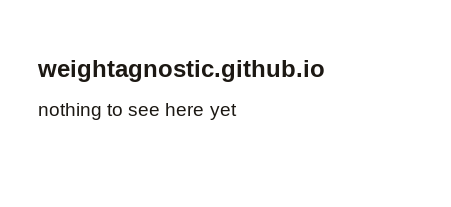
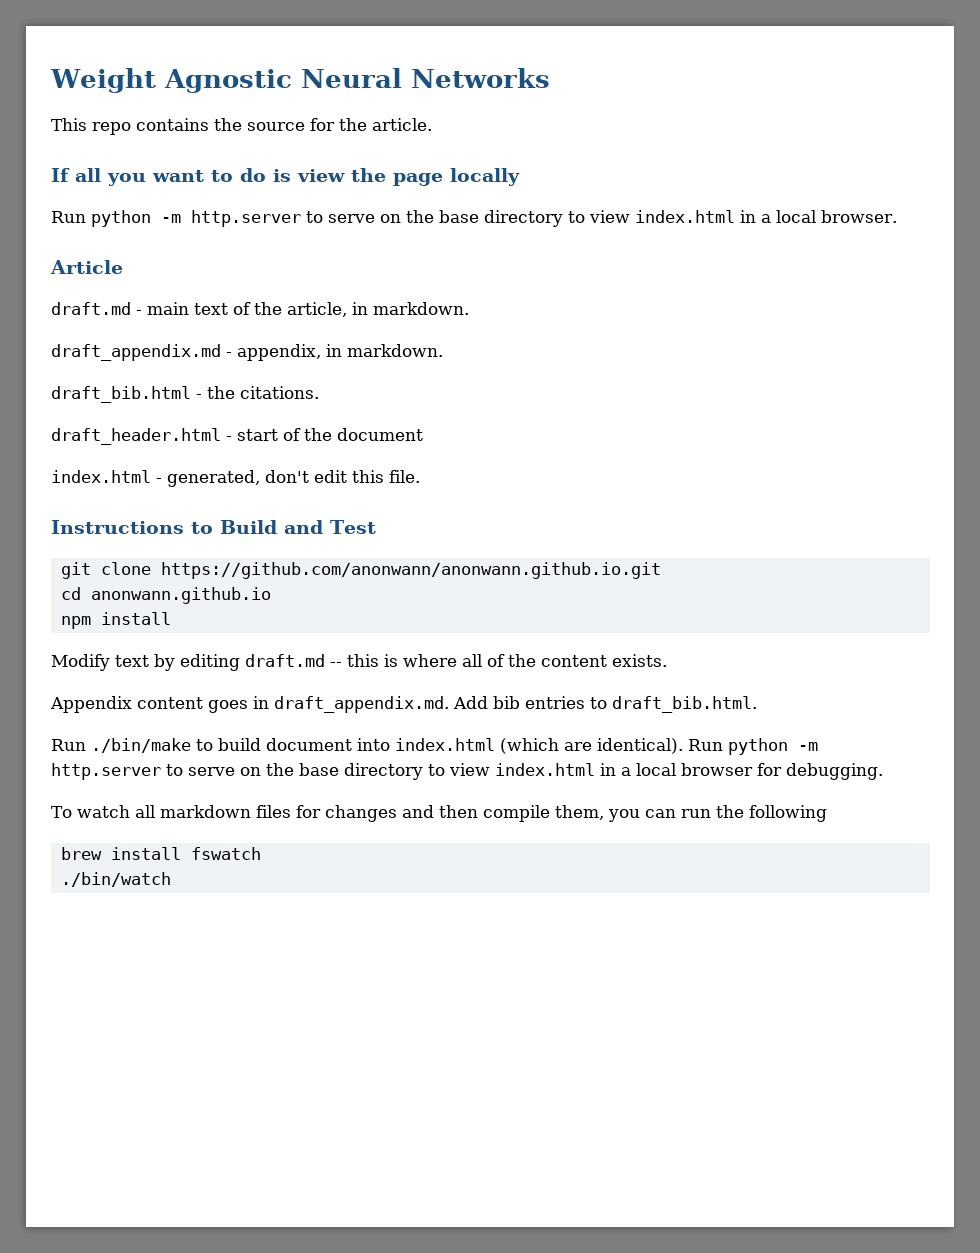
[37,60,325,82] [38,103,237,120] weightagnostic.github.io // nothing to see here yet -> [50,68,550,93] [51,118,432,135] [51,168,520,186] [51,210,897,227] [50,260,123,274] [51,302,469,317] [51,344,443,361] [51,386,319,403] [51,428,423,445] [51,470,420,487] [51,520,376,534] [60,562,661,579] [60,587,271,604] [60,612,171,629] [51,654,667,671] [50,696,757,713] [51,738,818,755] [51,763,883,780] [51,805,827,822] [60,847,261,860] [60,872,171,887] Weight Agnostic Neural Networks // This repo contains the source for the article. // If all you want to do is view the page locally // Run python -m http.server to serve on the base directory to view index.html in a local browser. // Article // draft.md - main text of the article, in markdown. // draft_appendix.md - appendix, in markdown. // draft_bib.html - the citations. // draft_header.html - start of the document // index.html - generated, don't edit this file. // Instructions to Build and Test // git clone https://github.com/anonwann/anonwann.github.io.git // cd anonwann.github.io // npm install // Modify text by editing draft.md -- this is where all of the content exists. // Appendix content goes in draft_appendix.md. Add bib entries to draft_bib.html. // Run ./bin/make to build document into index.html (which are identical). Run python -m http.server to serve on the base directory to view index.html in a local browser for debugging. // To watch all markdown files for changes and then compile them, you can run the following // brew install fswatch // ./bin/watch

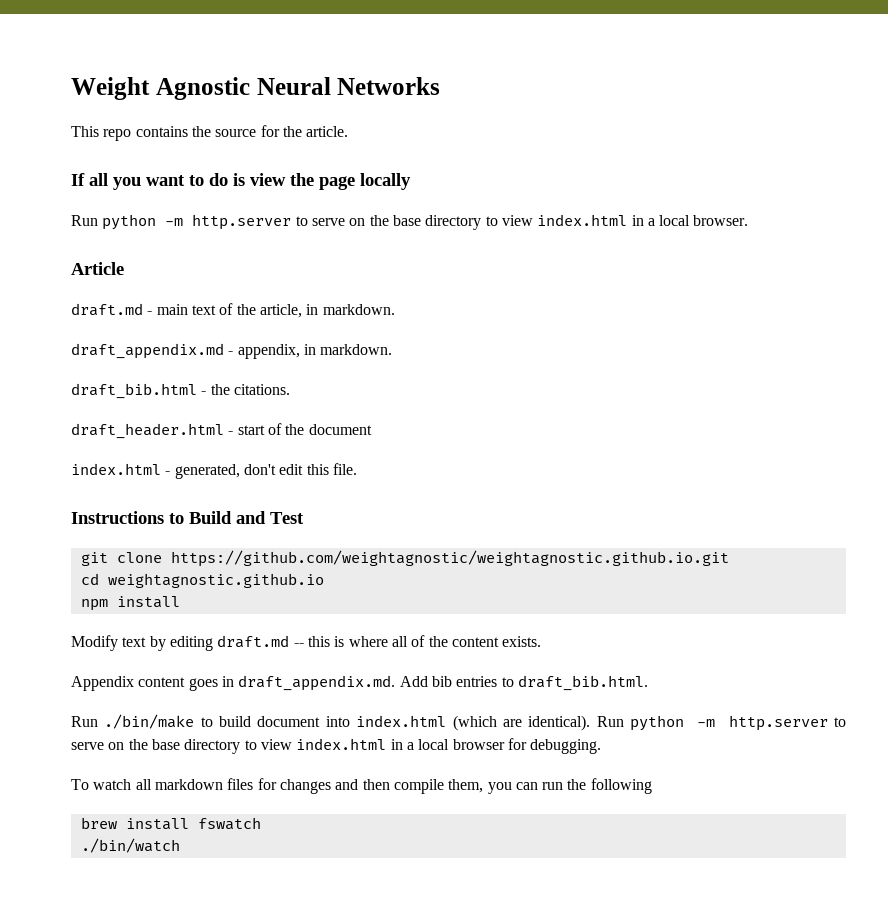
[160,562,661,579] https://github.com/anonwann/anonwann.github.io.git -> [170,550,729,567] https://github.com/weightagnostic/weightagnostic.github.io.git
[90,587,271,604] anonwann.github.io -> [107,573,324,588] weightagnostic.github.io

